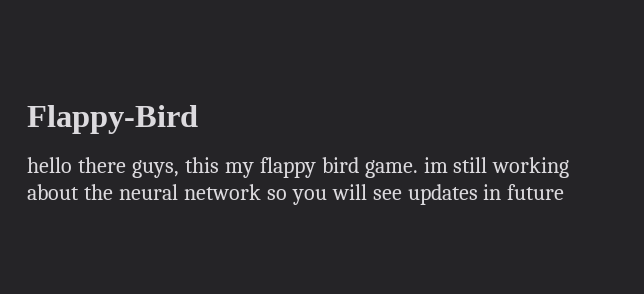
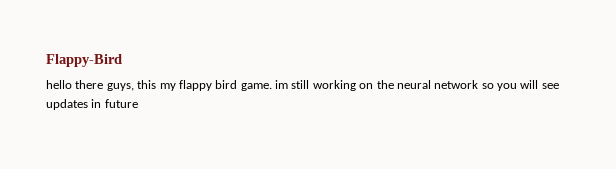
[27,184,79,200] about -> [359,83,374,89] on

